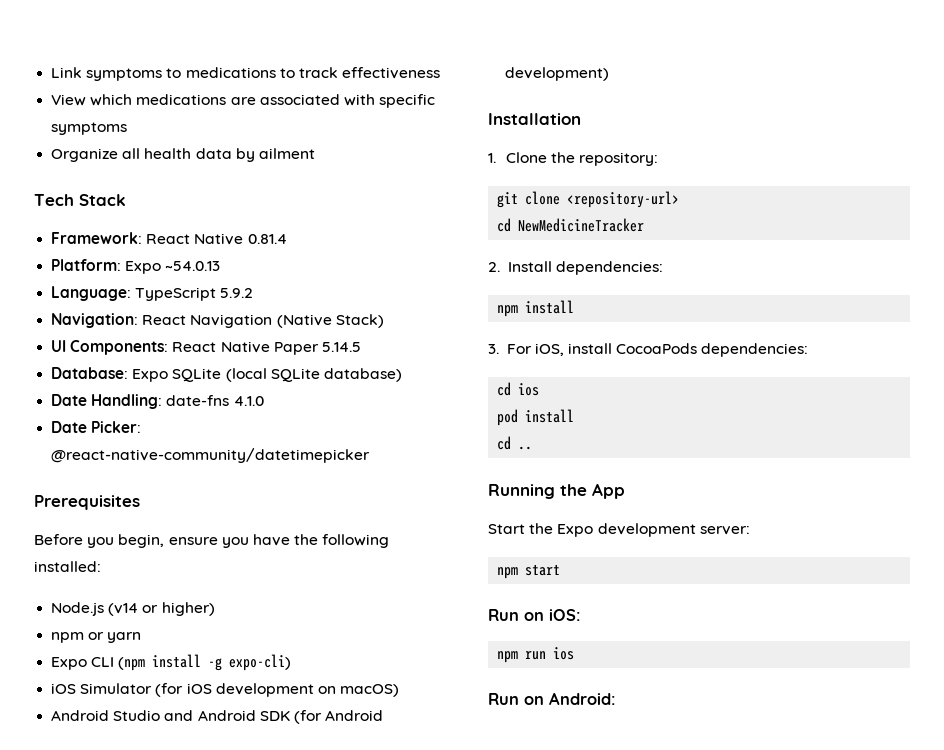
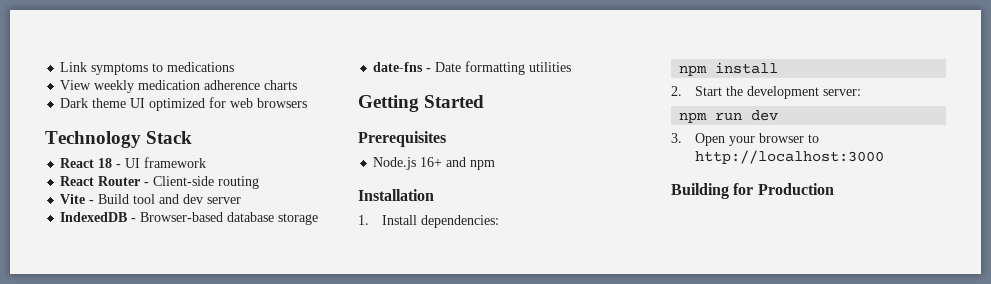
[279,67,441,79] [51,94,436,108] [51,122,128,135] [51,148,315,162] [34,194,126,206] [51,232,287,245] [51,259,221,274] [51,286,254,301] [51,313,384,328] [51,340,361,355] [51,367,402,382] [51,394,264,409] [51,421,142,433] [51,448,371,463] [34,495,140,510] [34,534,390,548] [34,561,101,572] [51,602,215,616] [51,632,142,643] [51,654,292,671] [51,683,400,697] [51,710,384,724] [505,67,610,81] [488,113,581,125] [488,152,659,166] [497,191,680,208] [497,218,645,232] [488,261,663,275] [497,300,575,317] [488,343,809,357] [497,382,540,396] [497,409,575,426] [497,436,533,450] [488,483,625,499] to track effectiveness // View which medications are associated with specific symptoms // Organize all health data by ailment // Tech Stack // Framework: React Native 0.81.4 // Platform: Expo ~54.0.13 // Language: TypeScript 5.9.2 // Navigation: React Navigation (Native Stack) // UI Components: React Native Paper 5.14.5 // Database: Expo SQLite (local SQLite database) // Date Handling: date-fns 4.1.0 // Date Picker: @react-native-community/datetimepicker // Prerequisites // Before you begin, ensure you have the following installed: // Node.js (v14 or higher) // npm or yarn // Expo CLI (npm install -g expo-cli) // iOS Simulator (for iOS development on macOS) // Android Studio and Android SDK (for Android development) // Installation // 1. Clone the repository: // git clone <repository-url> // cd NewMedicineTracker // 2. Install dependencies: // npm install // 3. For iOS, install CocoaPods dependencies: // cd ios // pod install // cd .. // Running the App // -> [60,80,298,93] [60,97,308,111] [45,131,193,148] [60,157,207,168] [60,176,260,189] [60,194,242,204] [60,212,319,225] [373,61,572,75] [358,95,485,112] [358,131,446,147] [373,157,496,170] [358,189,434,201] [358,215,500,228] [679,62,779,76] [671,86,682,96] // View weekly medication adherence charts // Dark theme UI optimized for web browsers // Technology Stack // React 18 - UI framework // React Router - Client-side routing // Vite - Build tool and dev server // IndexedDB - Browser-based database storage // date-fns - Date formatting utilities // Getting Started // Prerequisites // Node.js 16+ and npm // Installation // 1. Install dependencies: // npm install // 2.
[557,524,594,537] Expo -> (744, 91) none
[525,565,561,576] [488,609,581,621] [497,647,575,663] [488,692,616,705] start // Run on iOS: // npm run ios // Run on Android: -> [715,110,779,121] [671,133,820,146] [695,150,885,164] [671,183,834,199] run dev // 3. Open your browser to http://localhost:3000 // Building for Production

